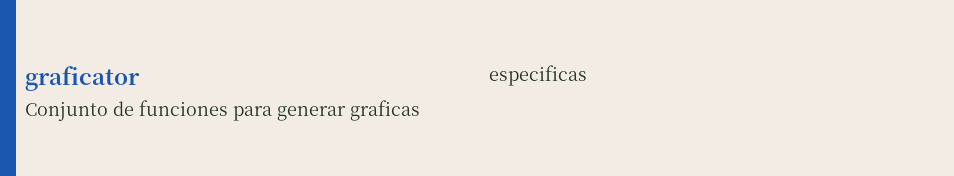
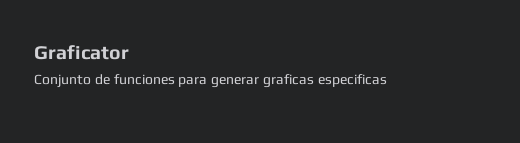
[25,66,140,91] graficator -> [34,45,129,60] Graficator

